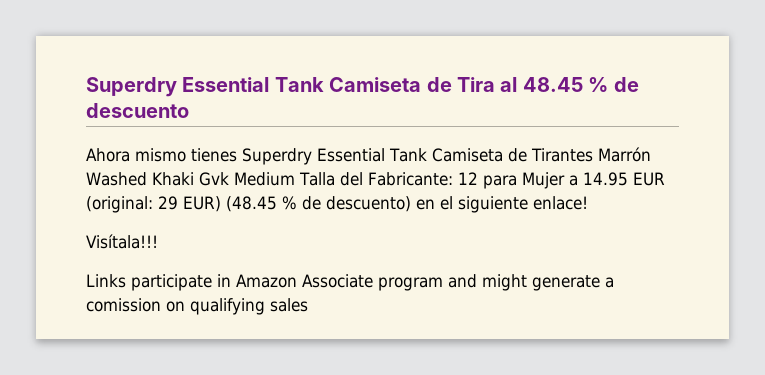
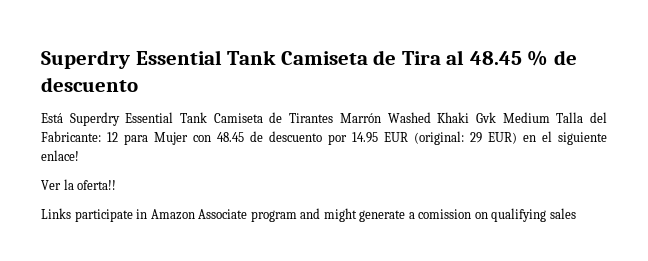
[86,148,237,162] Ahora mismo tienes -> [41,113,63,123] Está
[568,175,578,186] a -> [193,131,347,145] con 48.45 de descuento por
[226,196,411,212] (48.45 % de descuento) -> (517, 138) none
[86,234,158,249] Visítala!!! -> [41,179,117,190] Ver la oferta!!

